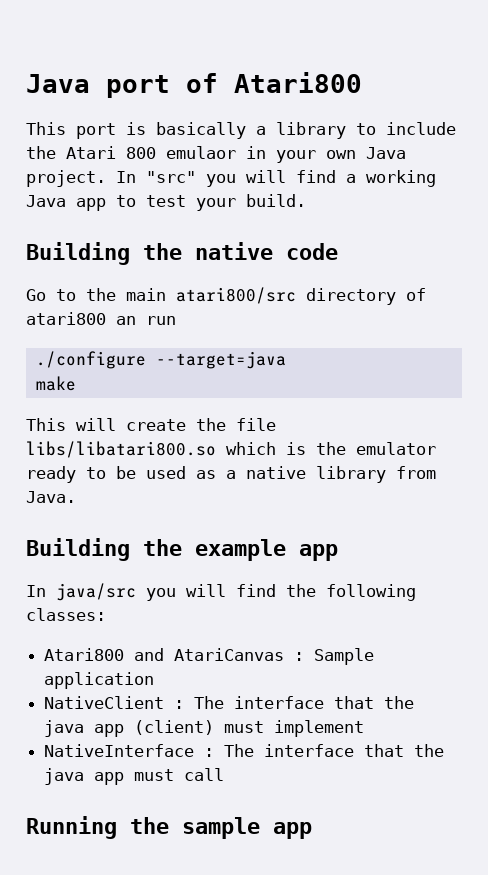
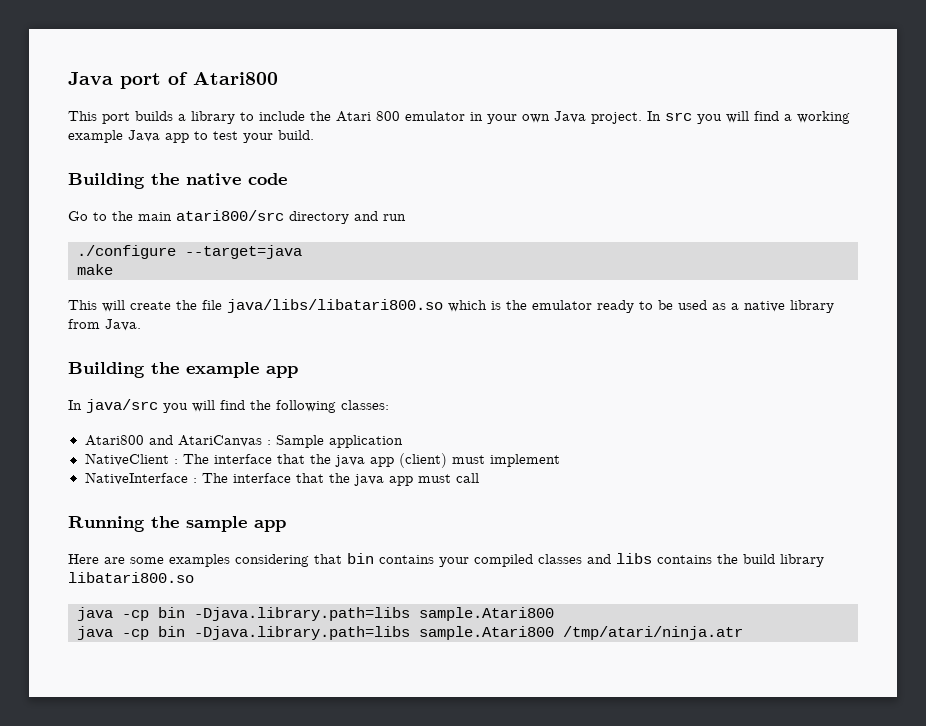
[126,122,246,139] is basically -> [135,111,173,121] builds
[166,146,236,159] emulaor -> [405,111,465,121] emulator
[146,171,196,183] "src" -> [665,112,692,121] src
(436, 178) none -> [68,130,123,143] example
[406,288,426,301] [26,312,136,325] of atari800 an -> [354,211,378,221] and
[26,441,216,458] libs/libatari800.so -> [227,299,443,313] java/libs/libatari800.so
(312, 830) none -> [68,553,824,567] [68,572,194,583] [77,607,554,621] [77,626,743,640] // Here are some examples considering that bin contains your compiled classes and libs contains the build library libatari800.so // java -cp bin -Djava.library.path=libs sample.Atari800 // java -cp bin -Djava.library.path=libs sample.Atari800 /tmp/atari/ninja.atr

